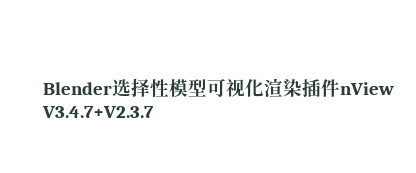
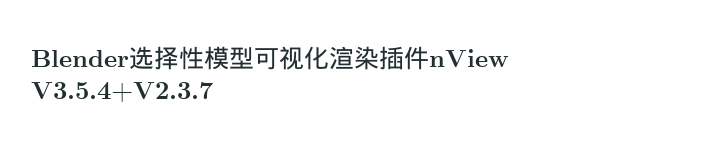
[42,106,154,118] V3.4.7+V2.3.7 -> [31,82,213,102] V3.5.4+V2.3.7

